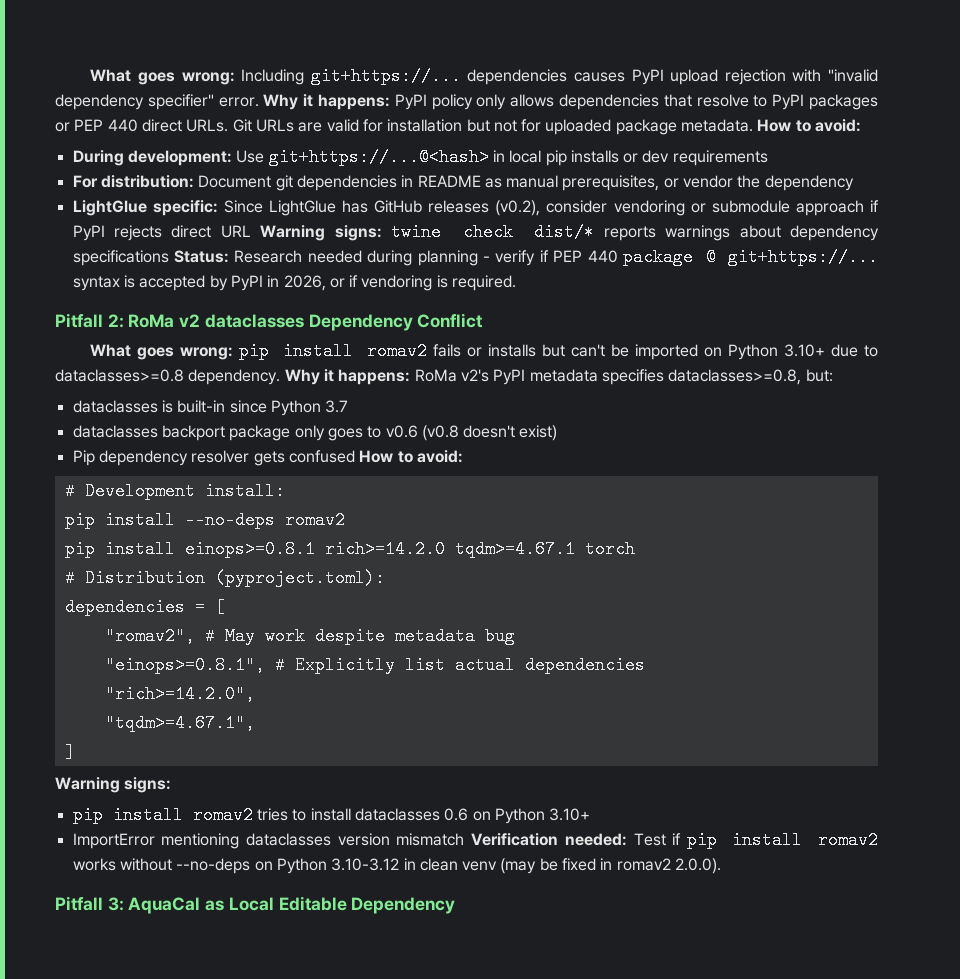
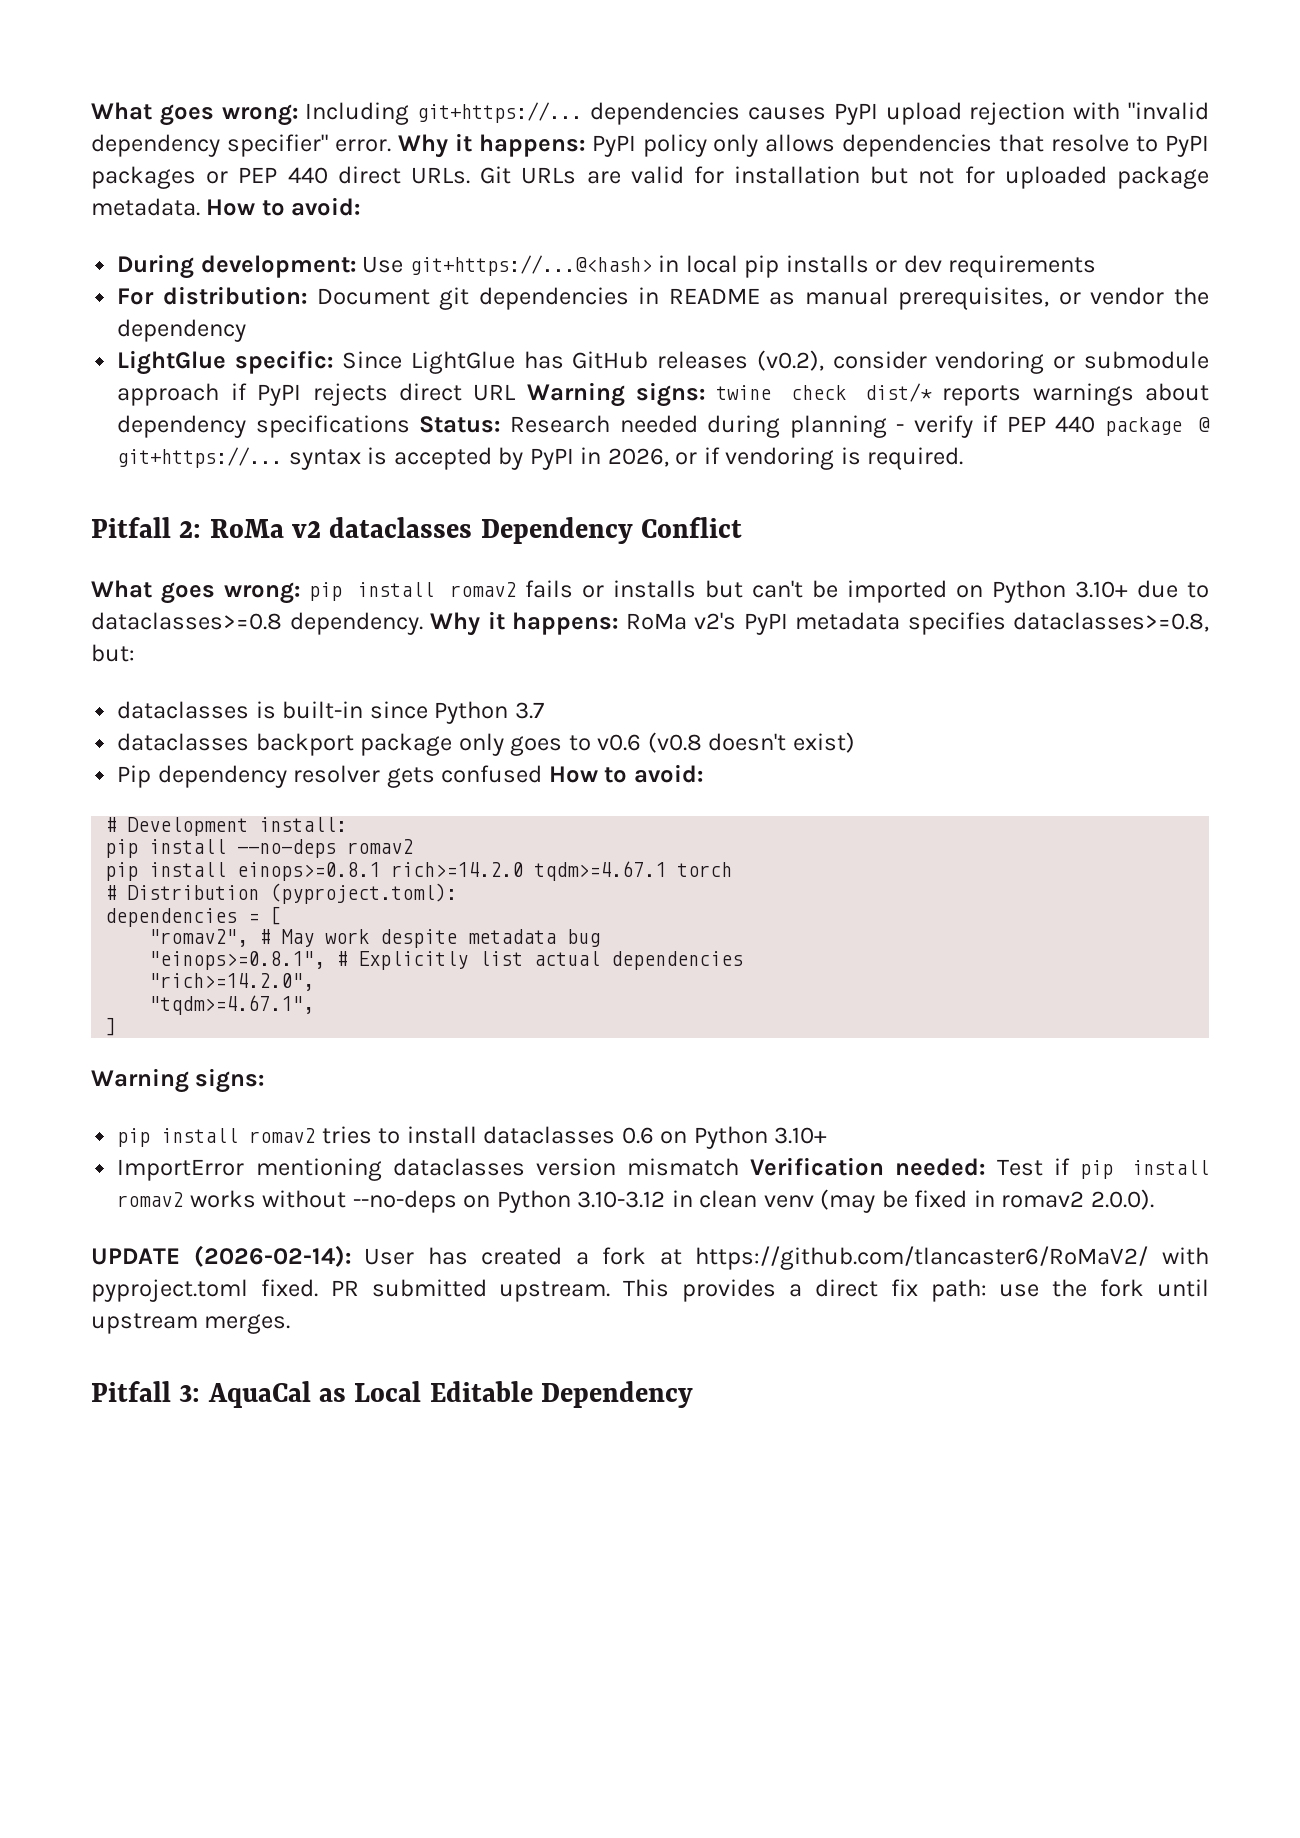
(722, 866) none -> [91,1245,1209,1270] [91,1279,1210,1302] [91,1313,291,1334] // UPDATE (2026-02-14): User has created a fork at https://github.com/tlancaster6/RoMaV2/ with pyproject.toml fixed. PR submitted upstream. This provides a direct fix path: use the fork until upstream merges.

